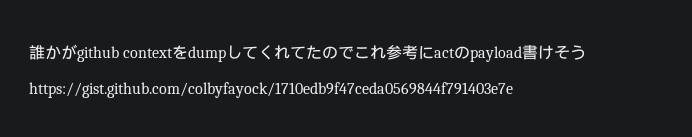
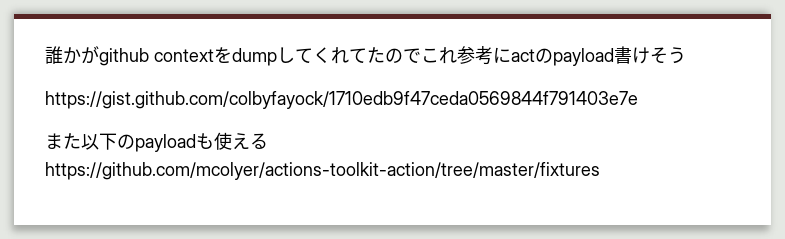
(513, 90) none -> [45,132,268,152] [45,162,600,180] // また以下のpayloadも使えるhttps://github.com/mcolyer/actions-toolkit-action/tree/master/fixtures

